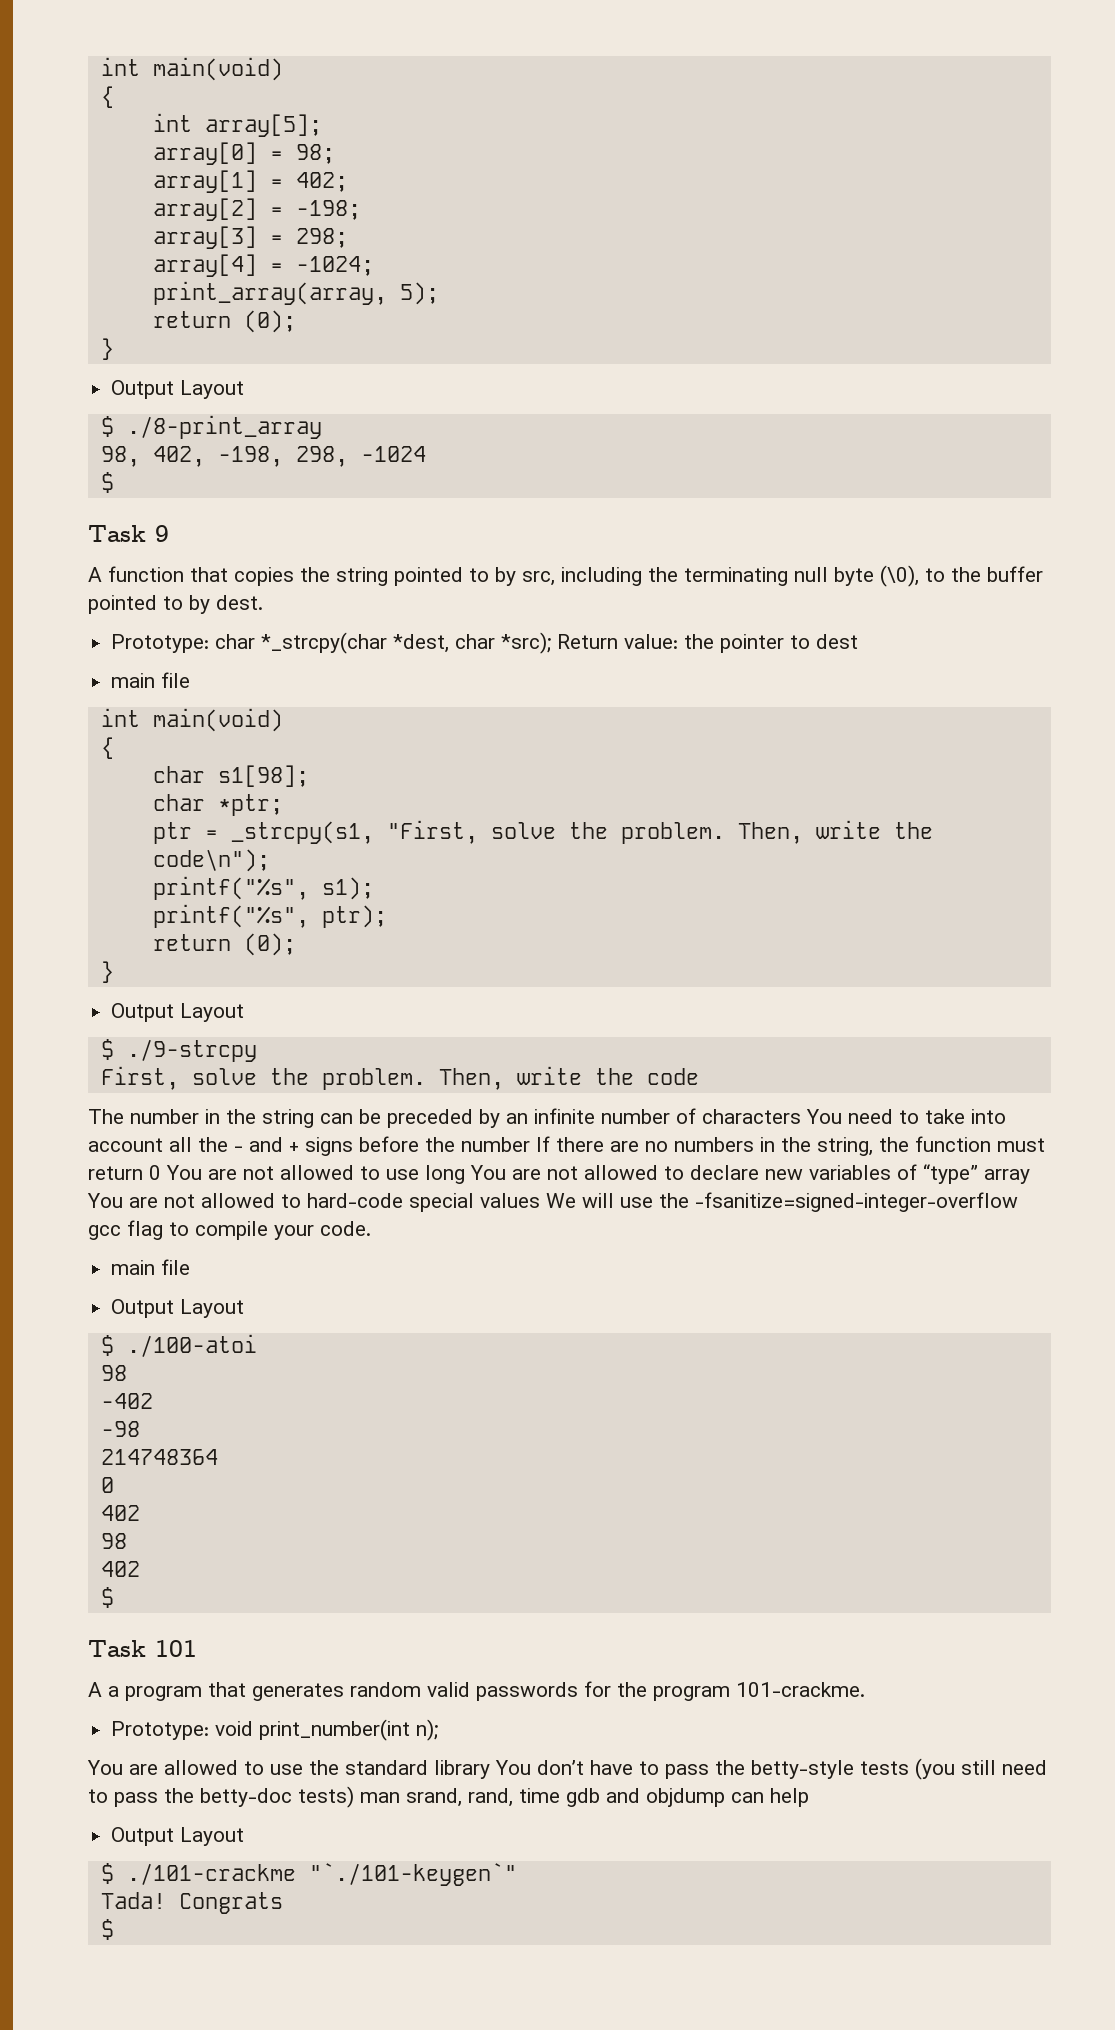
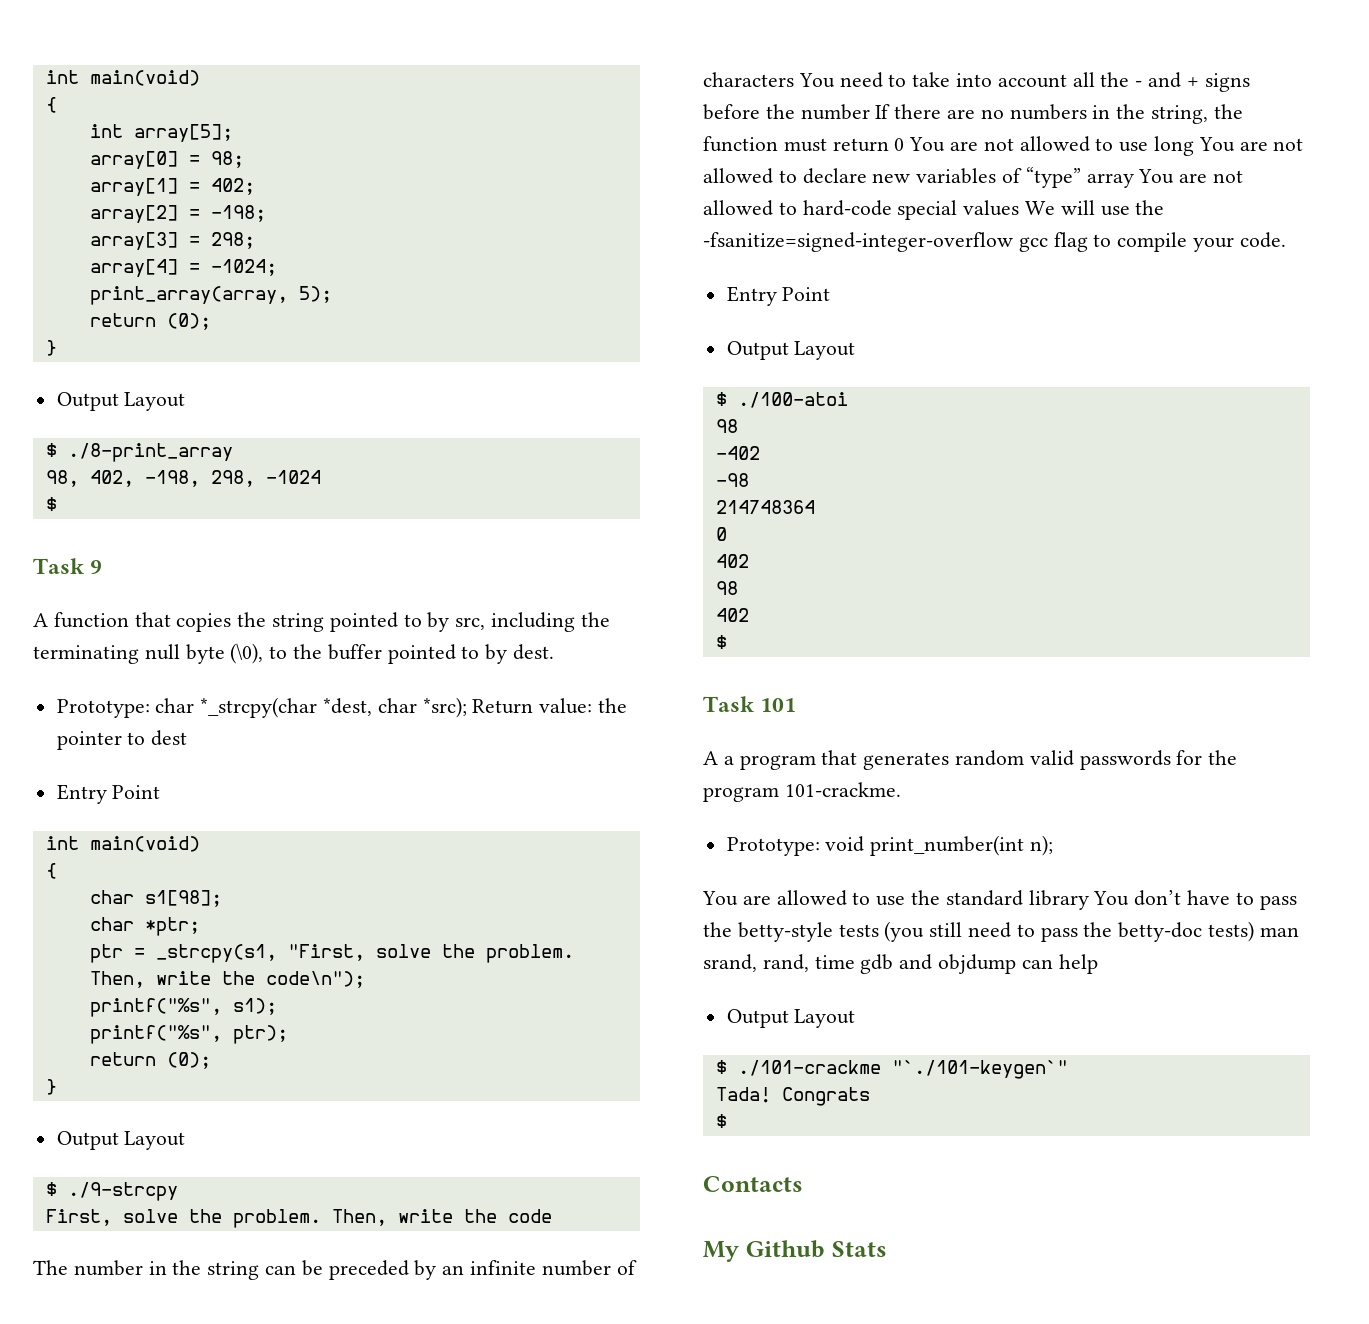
[111,672,191,688] main file -> [56,784,161,804] Entry Point
[111,1259,191,1275] main file -> [726,286,831,306] Entry Point
(114, 1929) none -> [703,1176,803,1192] [703,1240,887,1262] // Contacts // My Github Stats

